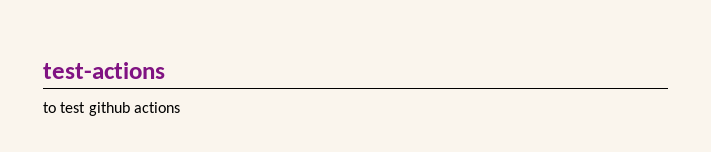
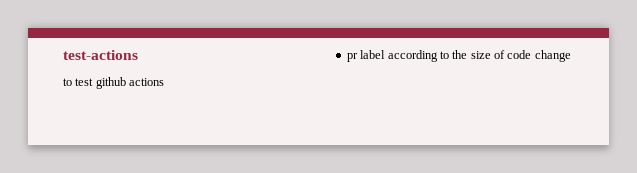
(180, 107) none -> [346,50,571,62] // pr label according to the size of code change

